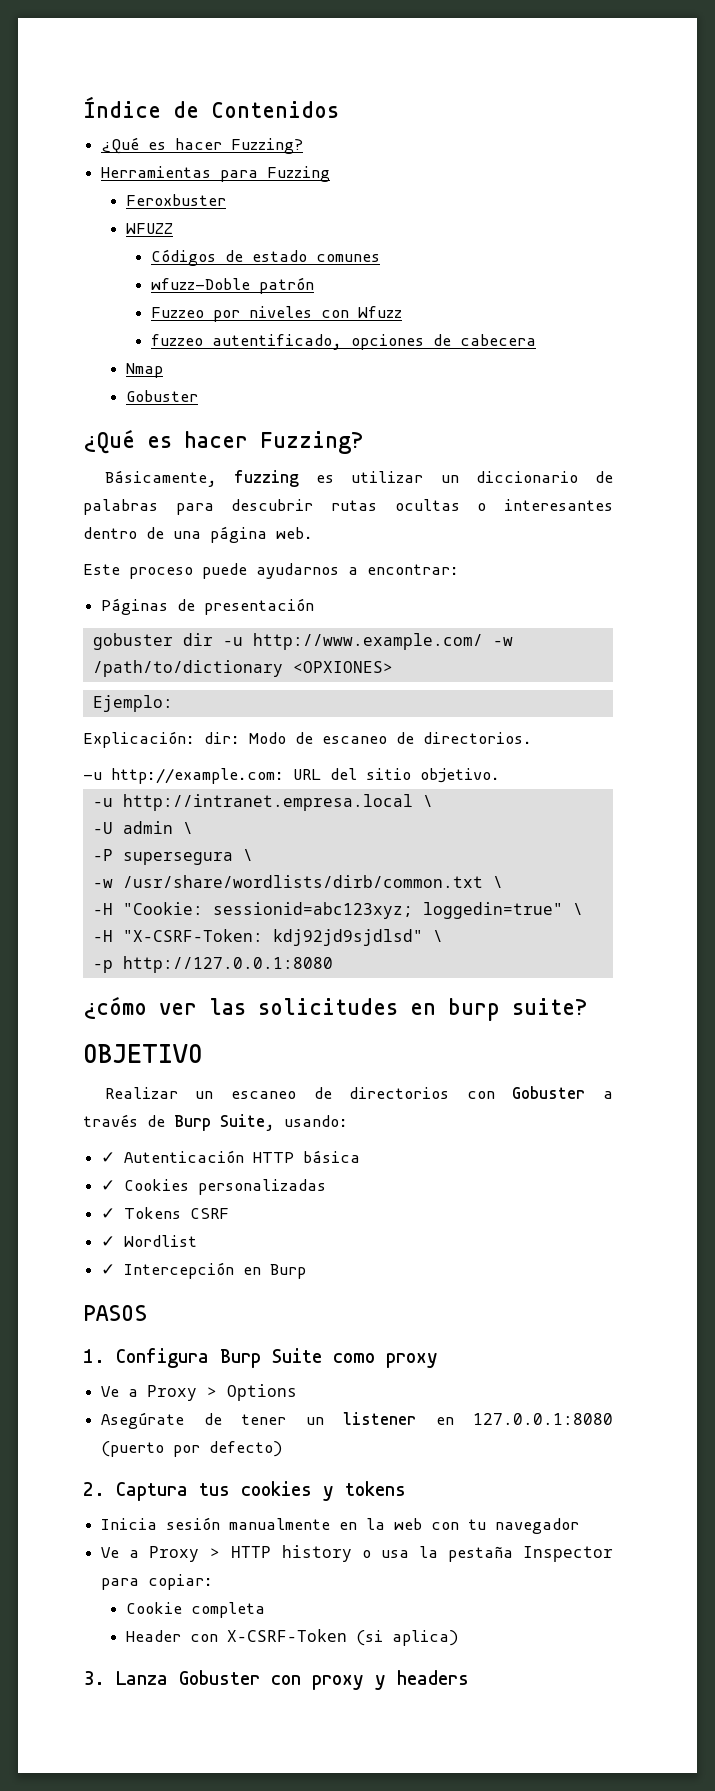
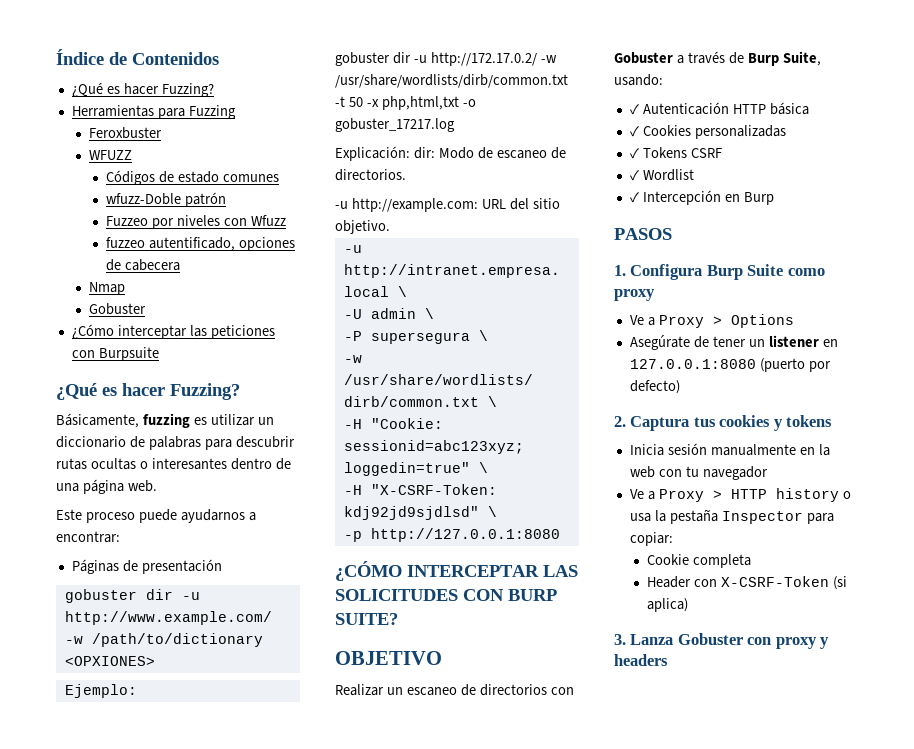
(199, 396) none -> [71,324,275,339] [71,347,159,361] // ¿Cómo interceptar las peticiones con Burpsuite
(173, 703) none -> [335,52,557,66] [335,74,568,88] [335,96,476,110] [335,118,455,132] // gobuster dir -u http://172.17.0.2/ -w /usr/share/wordlists/dirb/common.txt -t 50 -x php,html,txt -o gobuster_17217.log
[83,996,587,1021] ¿cómo ver las solicitudes en burp suite? -> [335,561,578,581] [335,589,557,601] [335,613,398,625] ¿CÓMO INTERCEPTAR LAS SOLICITUDES CON BURP SUITE?

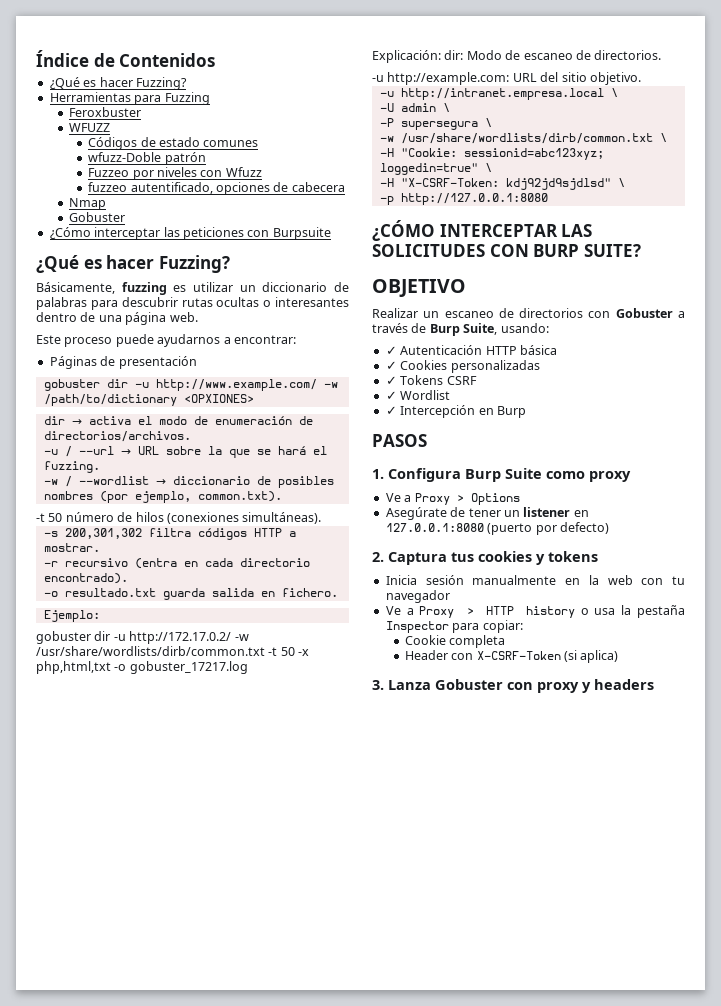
(155, 661) none -> [43,416,313,425] [43,431,191,442] [43,446,327,458] [43,461,100,473] [43,476,334,488] [43,491,282,503] [36,512,322,524] [43,528,296,540] [43,543,100,552] [43,558,310,569] [43,573,128,584] [43,588,338,600] // dir → activa el modo de enumeración de directorios/archivos. // -u / --url → URL sobre la que se hará el fuzzing. // -w / --wordlist → diccionario de posibles nombres (por ejemplo, common.txt). // -t 50 número de hilos (conexiones simultáneas). // -s 200,301,302 filtra códigos HTTP a mostrar. // -r recursivo (entra en cada directorio encontrado). // -o resultado.txt guarda salida en fichero.

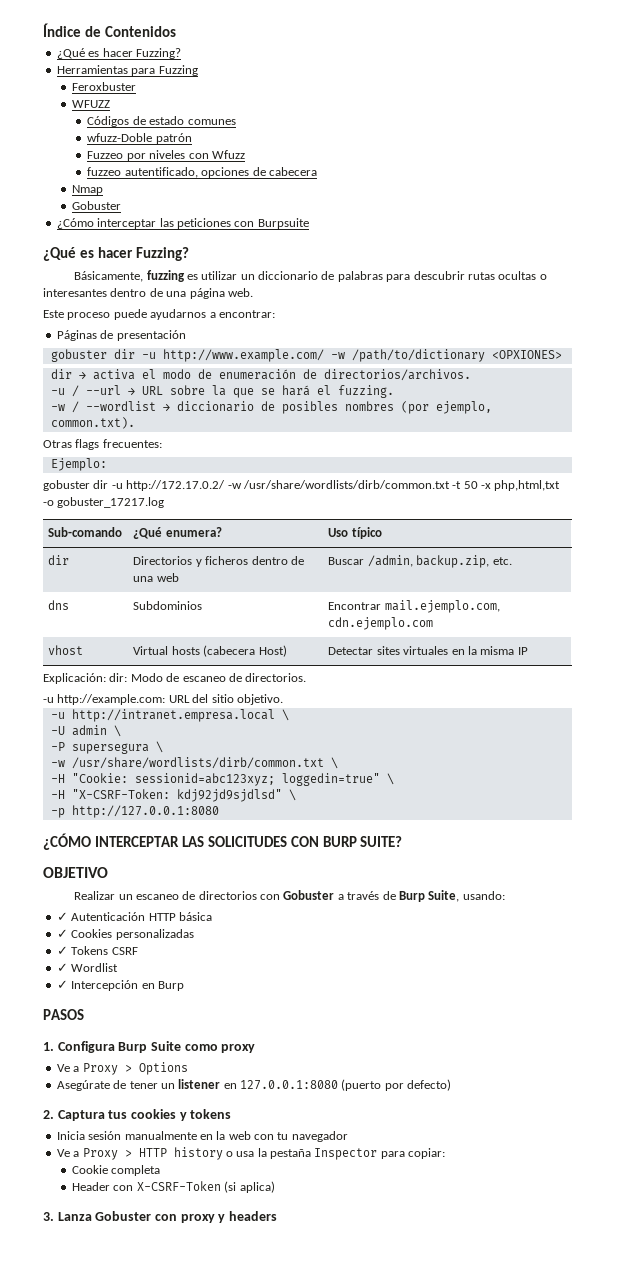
[36,512,322,524] [43,528,296,540] [43,543,100,552] [43,558,310,569] [43,573,128,584] [43,588,338,600] -t 50 número de hilos (conexiones simultáneas). // -s 200,301,302 filtra códigos HTTP a mostrar. // -r recursivo (entra en cada directorio encontrado). // -o resultado.txt guarda salida en fichero. -> [43,439,162,450] Otras flags frecuentes:
(248, 667) none -> [48,527,123,537] [133,527,222,539] [328,527,382,539] [48,555,70,565] [133,556,304,567] [133,573,179,582] [328,555,512,568] [48,600,70,610] [133,601,203,610] [328,600,500,613] [328,617,434,630] [48,645,84,655] [133,645,287,657] [328,646,528,655] // Sub-comando | ¿Qué enumera? | Uso típico // dir | Directorios y ficheros dentro de una web | Buscar /admin, backup.zip, etc. // dns | Subdominios | Encontrar mail.ejemplo.com, cdn.ejemplo.com // vhost | Virtual hosts (cabecera Host) | Detectar sites virtuales en la misma IP

